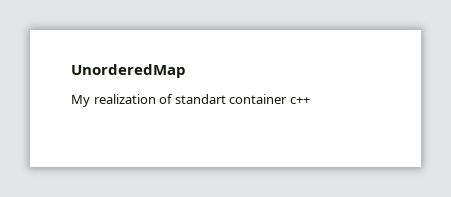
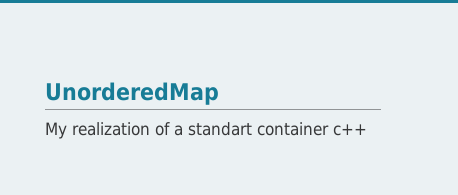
(174, 99) none -> [174,125,183,136] a

